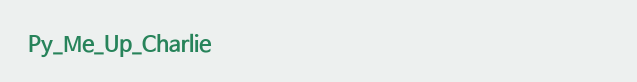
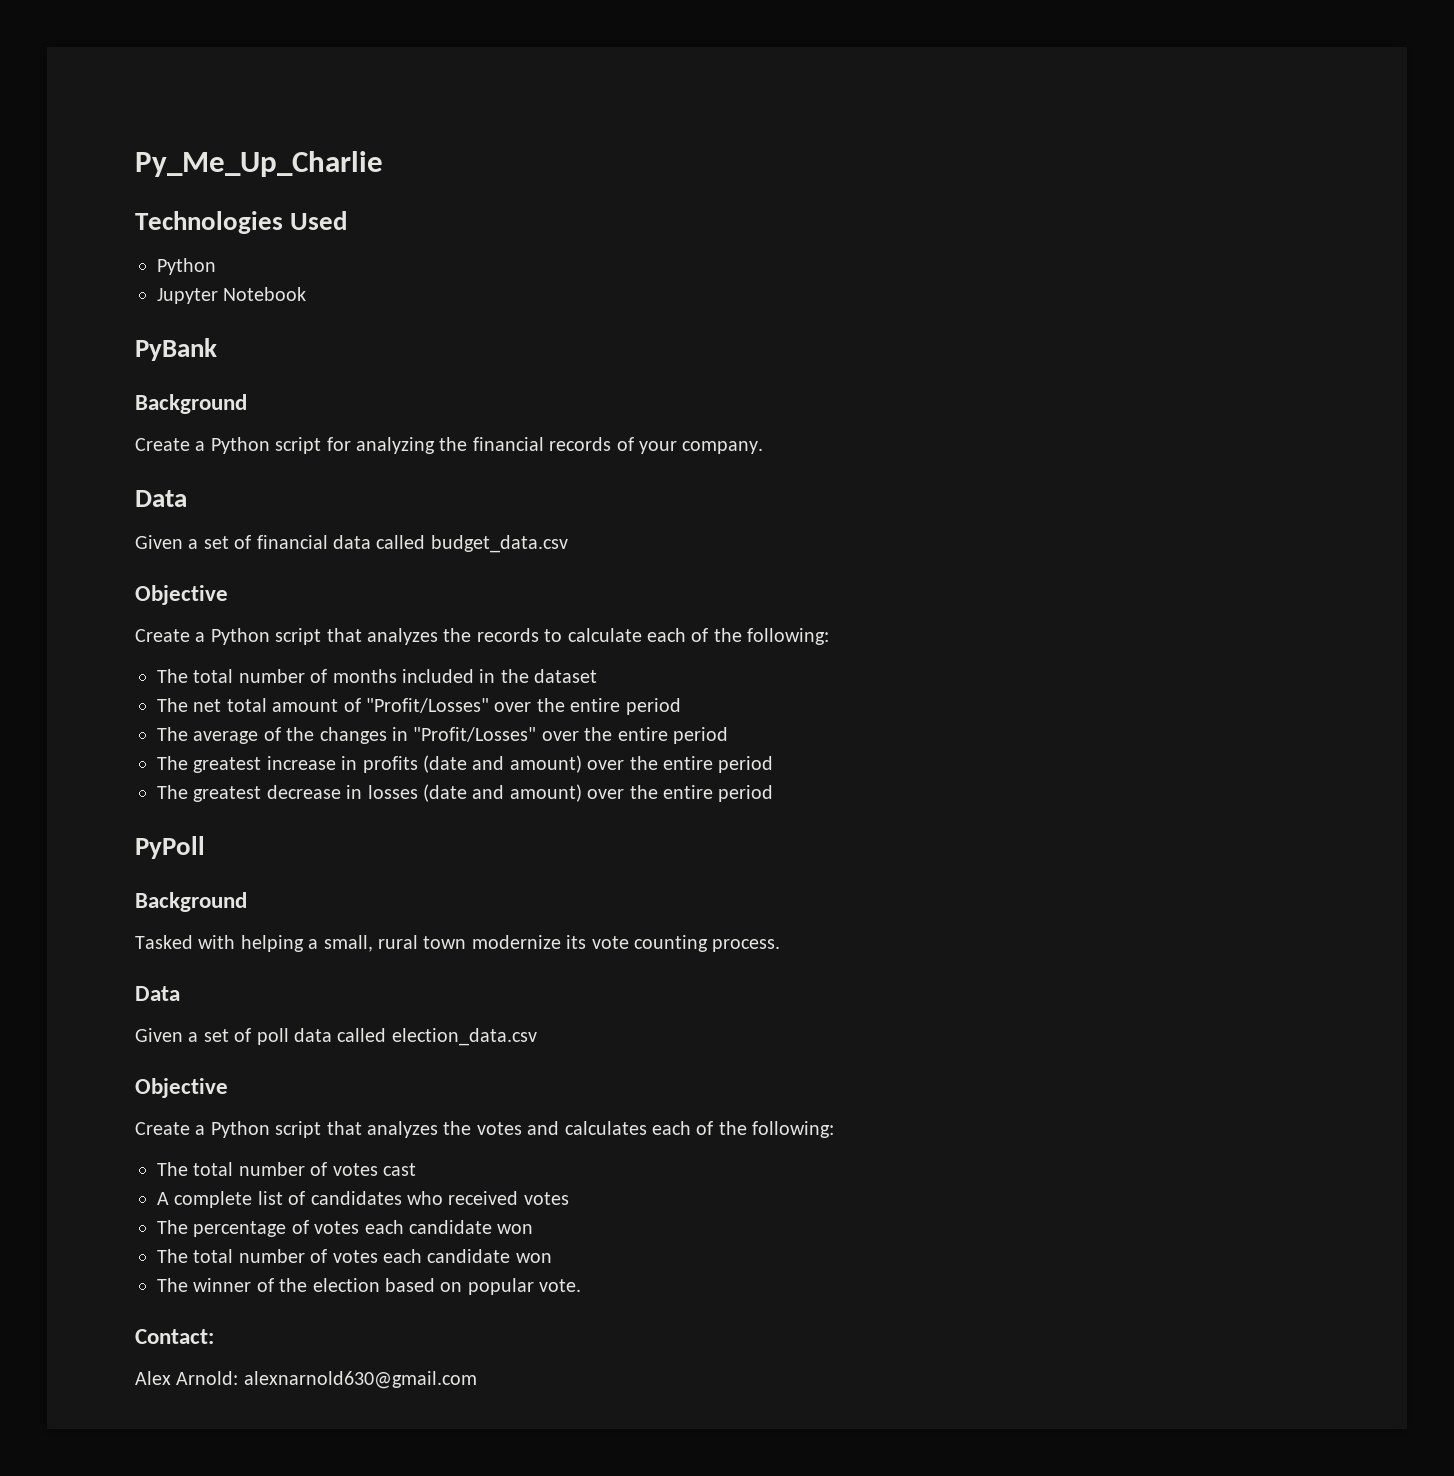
(212, 45) none -> [135,211,348,234] [157,258,216,275] [157,287,307,304] [135,338,217,361] [135,394,247,414] [135,437,764,454] [135,490,187,507] [135,535,568,553] [135,585,228,605] [135,628,830,645] [157,669,598,683] [157,698,681,715] [157,727,728,744] [157,755,774,773] [157,784,774,802] [135,836,205,859] [135,892,247,912] [135,935,781,952] [135,986,180,1001] [135,1028,537,1046] [135,1078,228,1098] [135,1121,835,1138] [157,1162,416,1176] [157,1191,569,1208] [157,1220,534,1237] [157,1249,552,1263] [157,1278,582,1295] [135,1329,214,1344] [135,1371,477,1389] // Technologies Used // Python // Jupyter Notebook // PyBank // Background // Create a Python script for analyzing the financial records of your company. // Data // Given a set of financial data called budget_data.csv // Objective // Create a Python script that analyzes the records to calculate each of the following: // The total number of months included in the dataset // The net total amount of "Profit/Losses" over the entire period // The average of the changes in "Profit/Losses" over the entire period // The greatest increase in profits (date and amount) over the entire period // The greatest decrease in losses (date and amount) over the entire period // PyPoll // Background // Tasked with helping a small, rural town modernize its vote counting process. // Data // Given a set of poll data called election_data.csv // Objective // Create a Python script that analyzes the votes and calculates each of the following: // The total number of votes cast // A complete list of candidates who received votes // The percentage of votes each candidate won // The total number of votes each candidate won // The winner of the election based on popular vote. // Contact: // Alex Arnold: alexnarnold630@gmail.com

